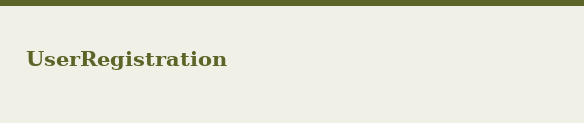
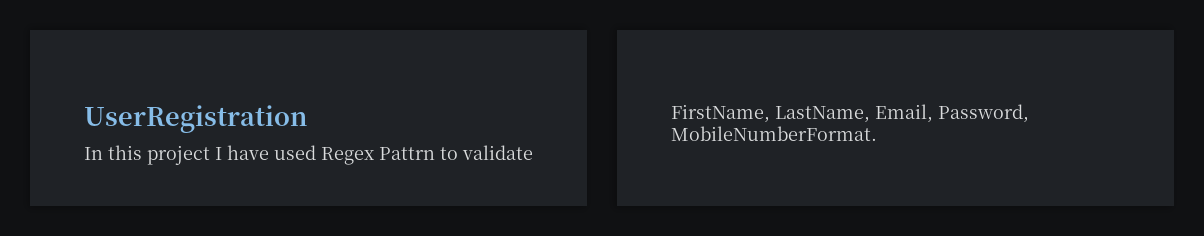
(227, 60) none -> [84,145,533,165] [671,104,1029,123] [671,126,877,141] // In this project I have used Regex Pattrn to validate FirstName, LastName, Email, Password, MobileNumberFormat.

